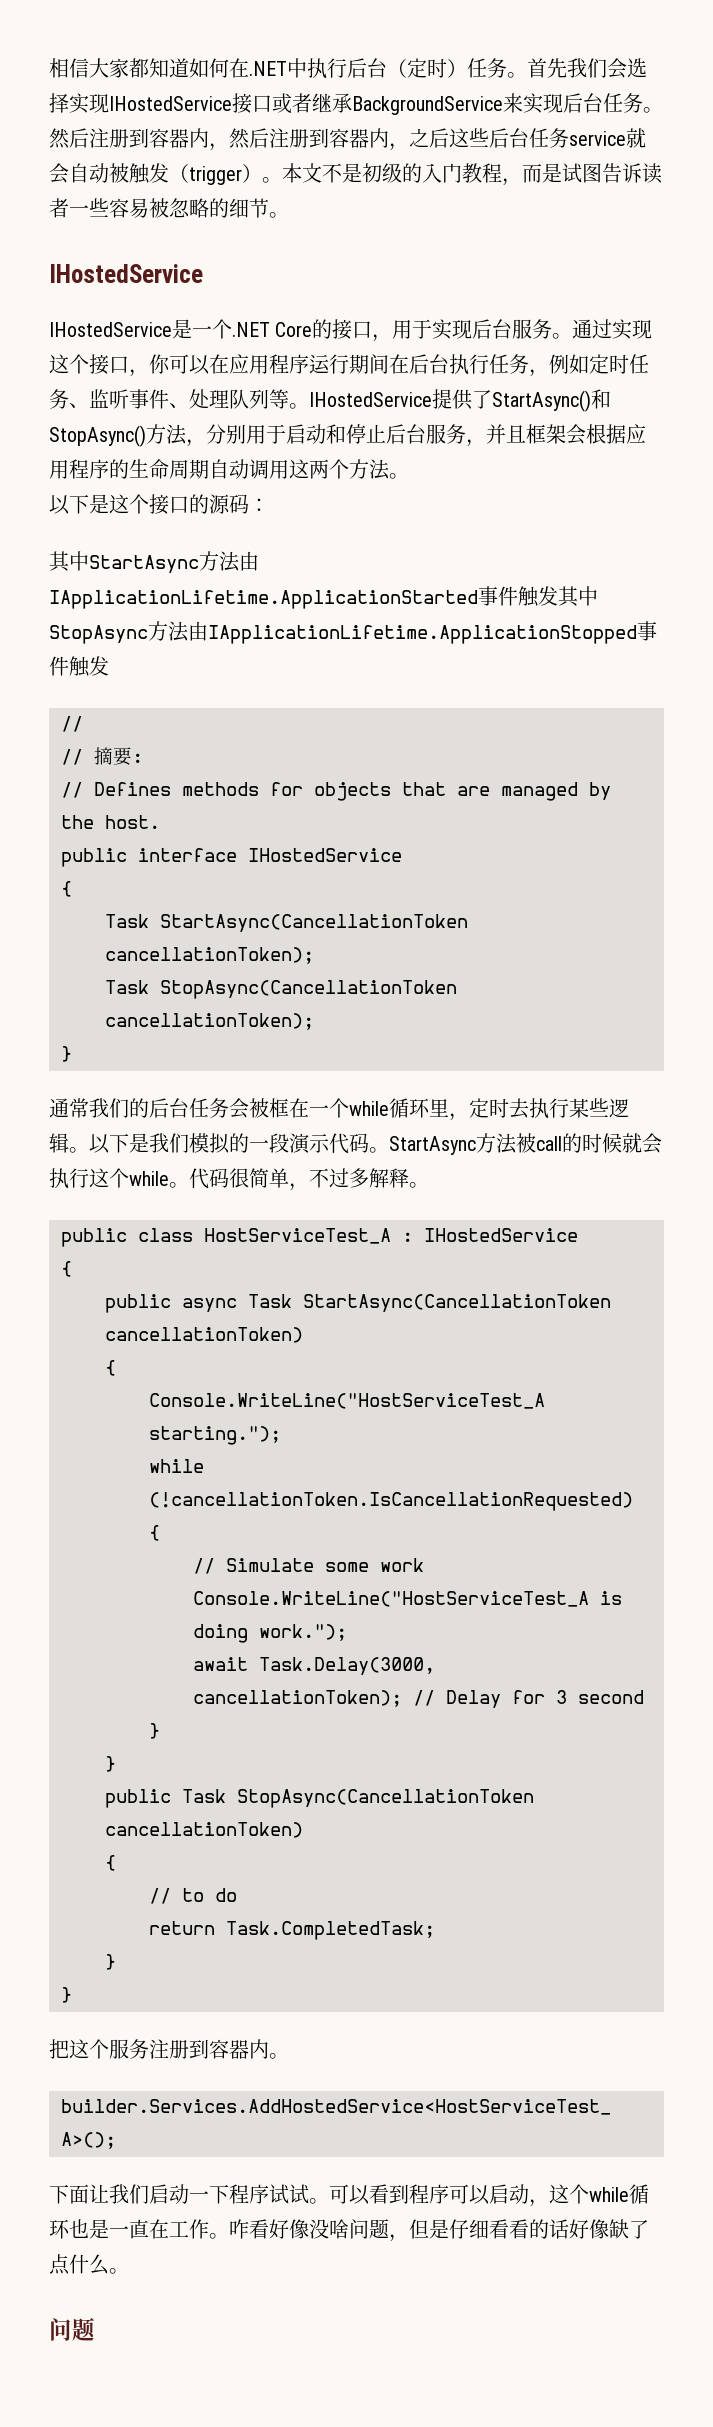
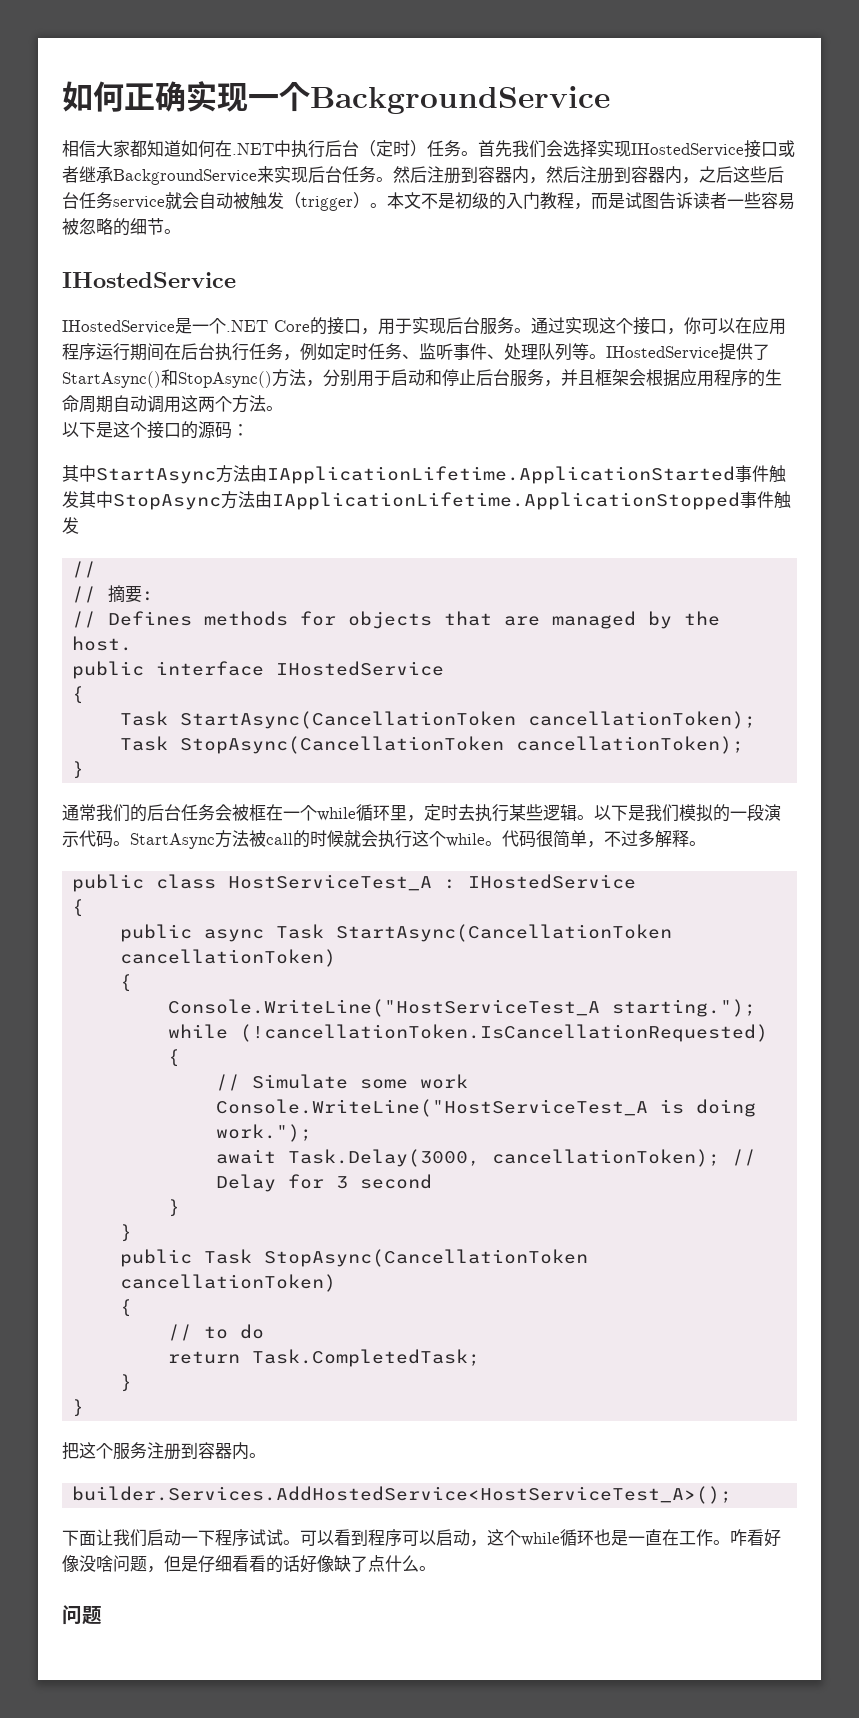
(49, 68) none -> [62,81,610,114] 如何正确实现一个BackgroundService //

